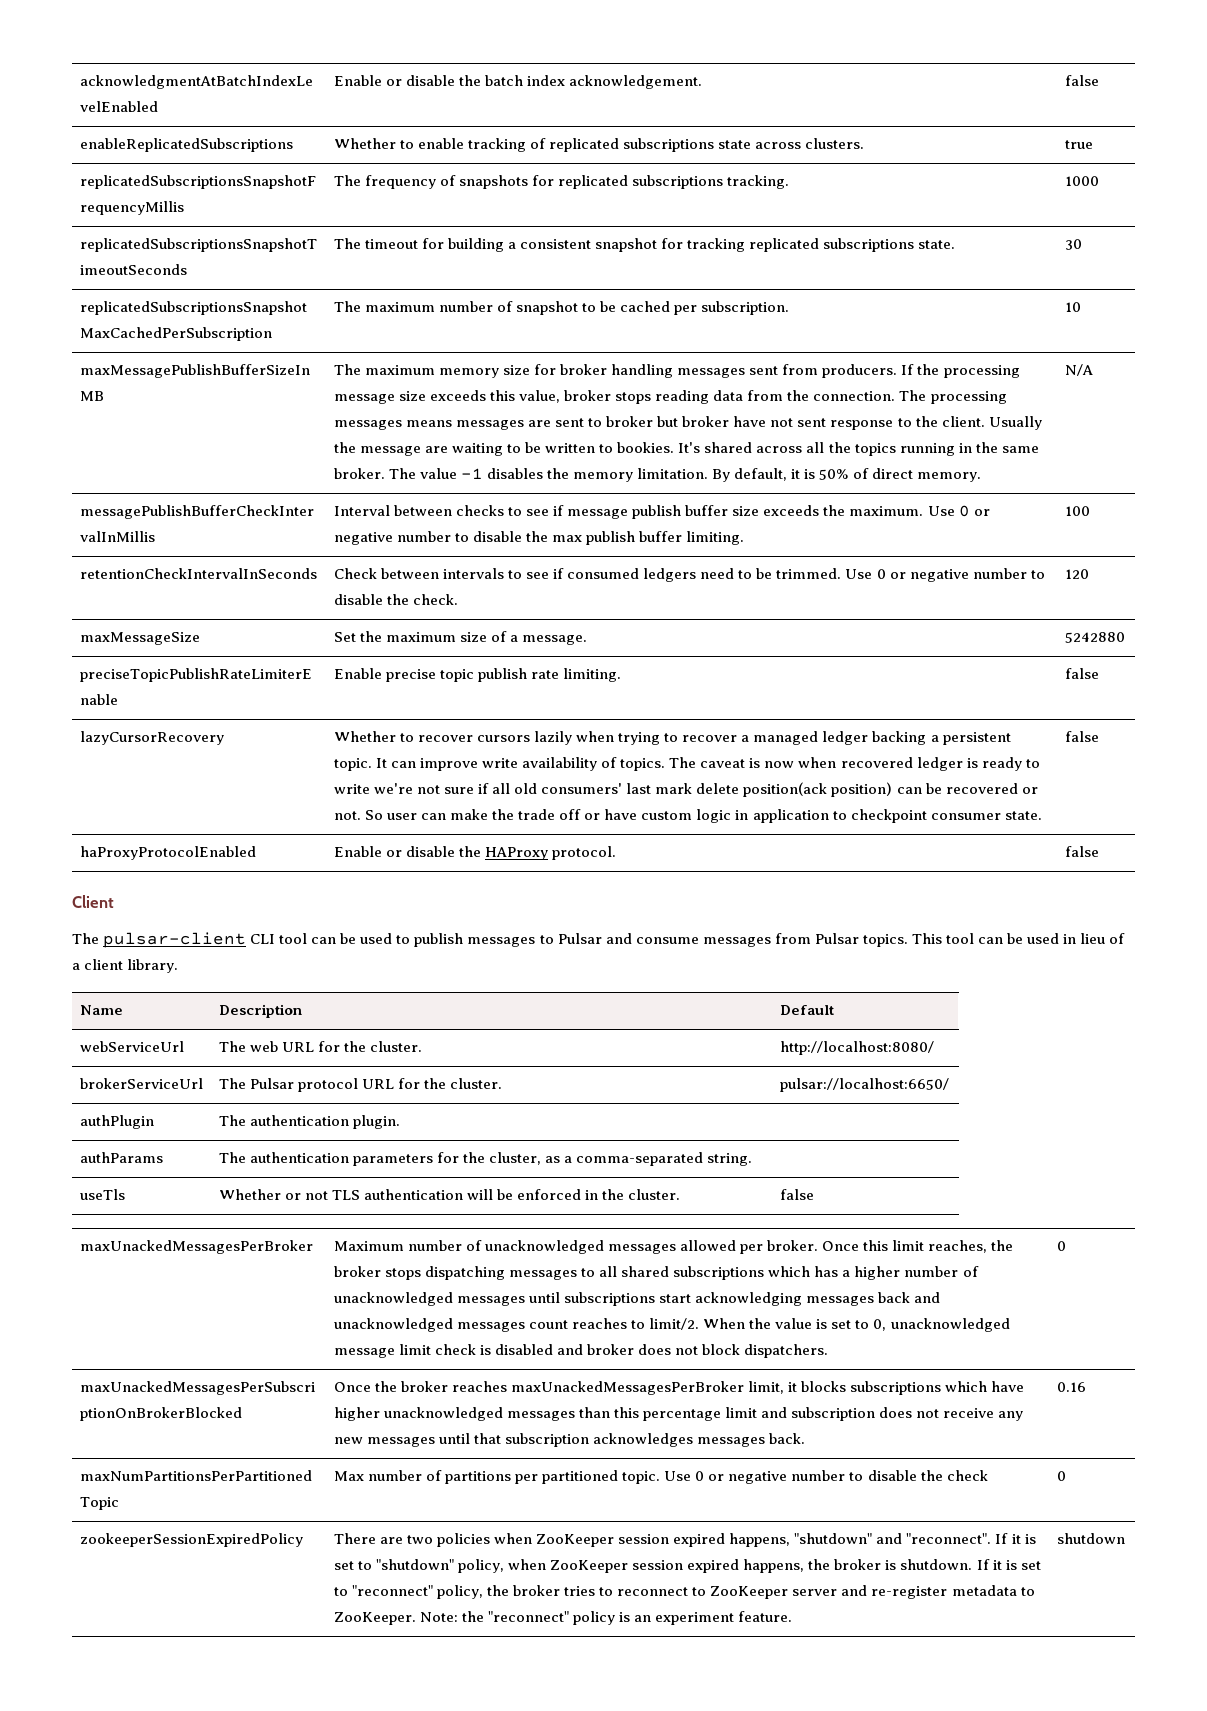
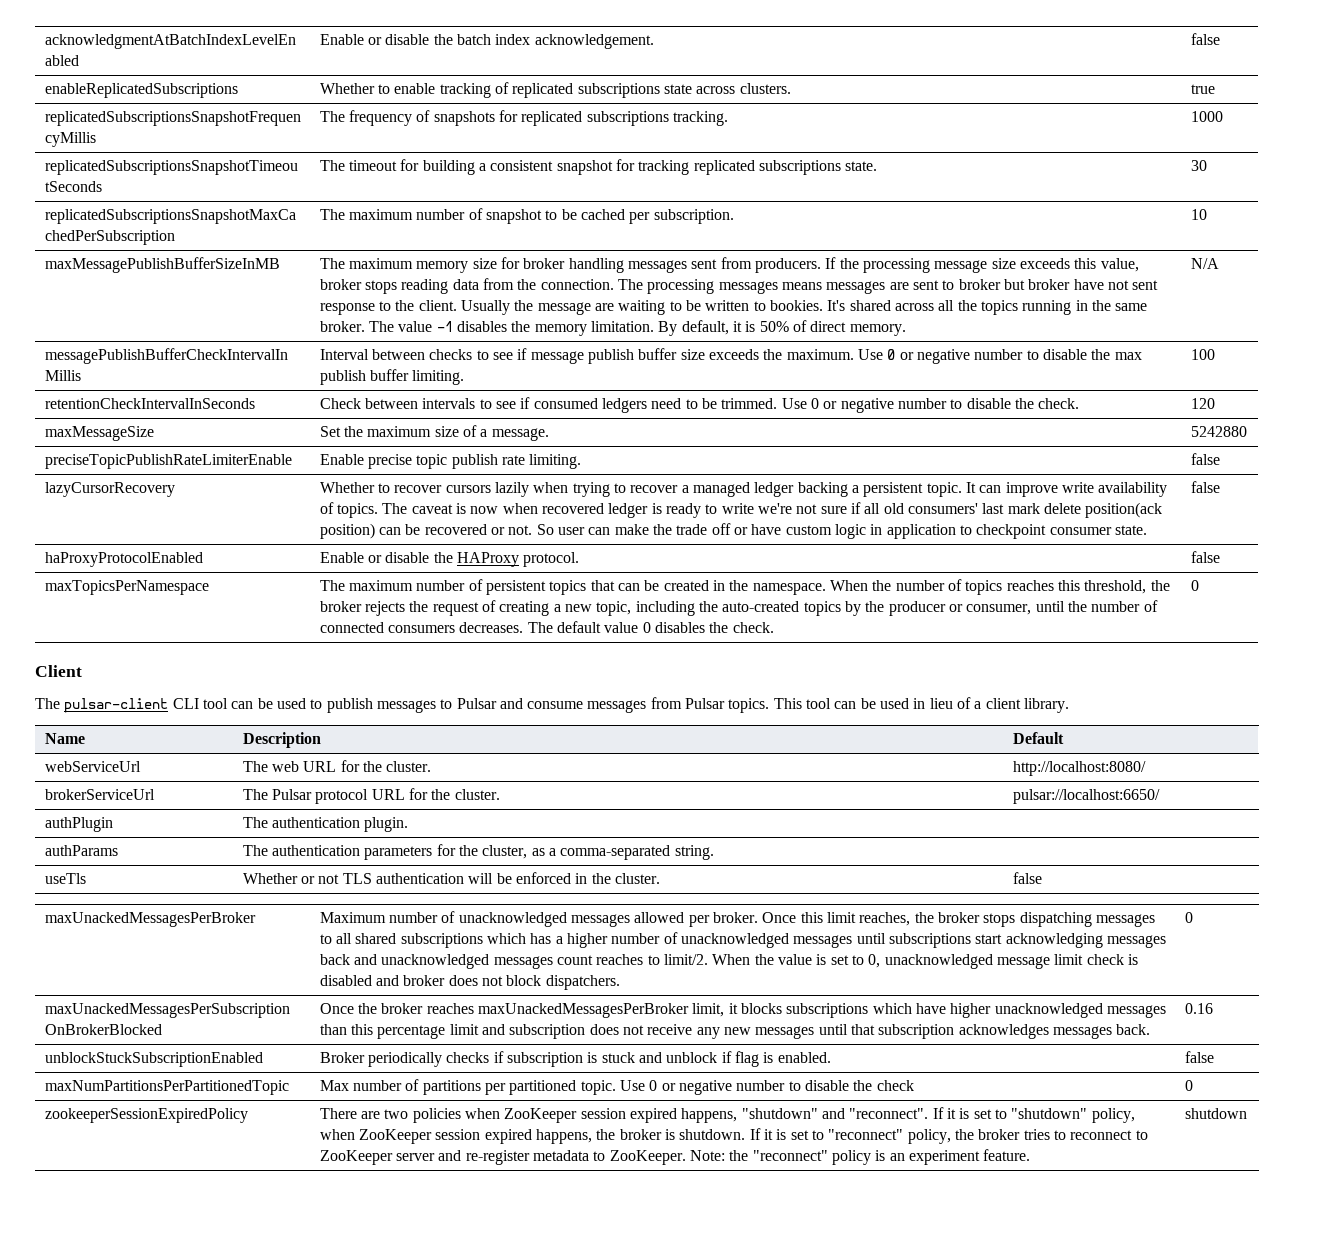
(1099, 851) none -> [44,580,209,595] [319,579,1170,595] [319,600,1158,616] [319,621,774,633] [1190,580,1199,591] // maxTopicsPerNamespace | The maximum number of persistent topics that can be created in the namespace. When the number of topics reaches this threshold, the broker rejects the request of creating a new topic, including the auto-created topics by the producer or consumer, until the number of connected consumers decreases. The default value 0 disables the check. | 0
(1086, 1387) none -> [44,1052,263,1067] [319,1051,831,1067] [1184,1051,1214,1063] // unblockStuckSubscriptionEnabled | Broker periodically checks if subscription is stuck and unblock if flag is enabled. | false

